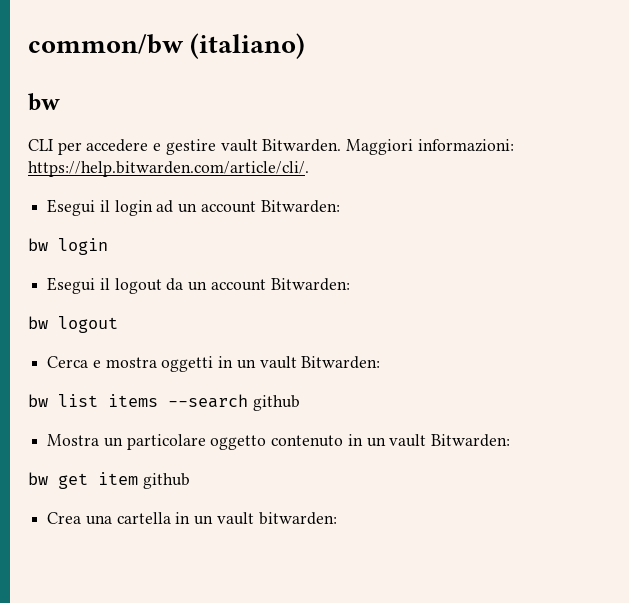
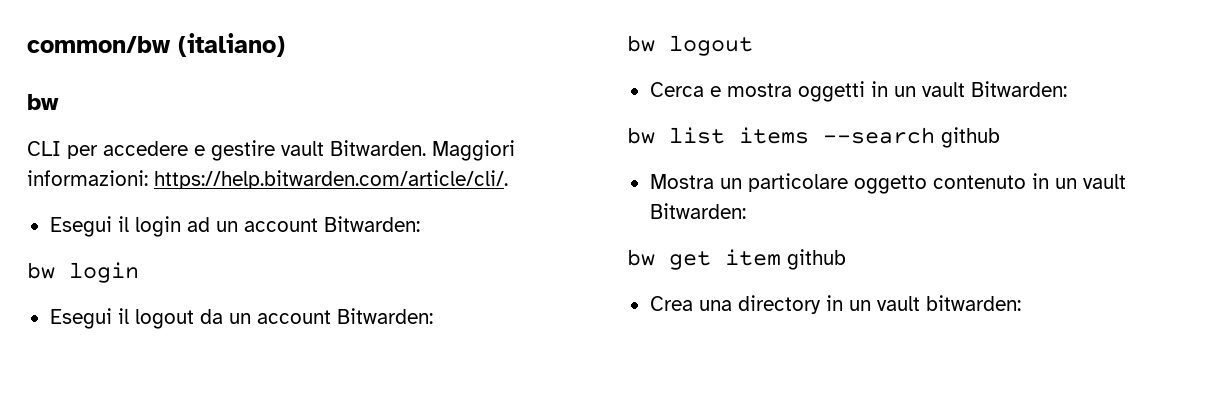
[116,512,171,524] cartella -> [737,295,821,314] directory

